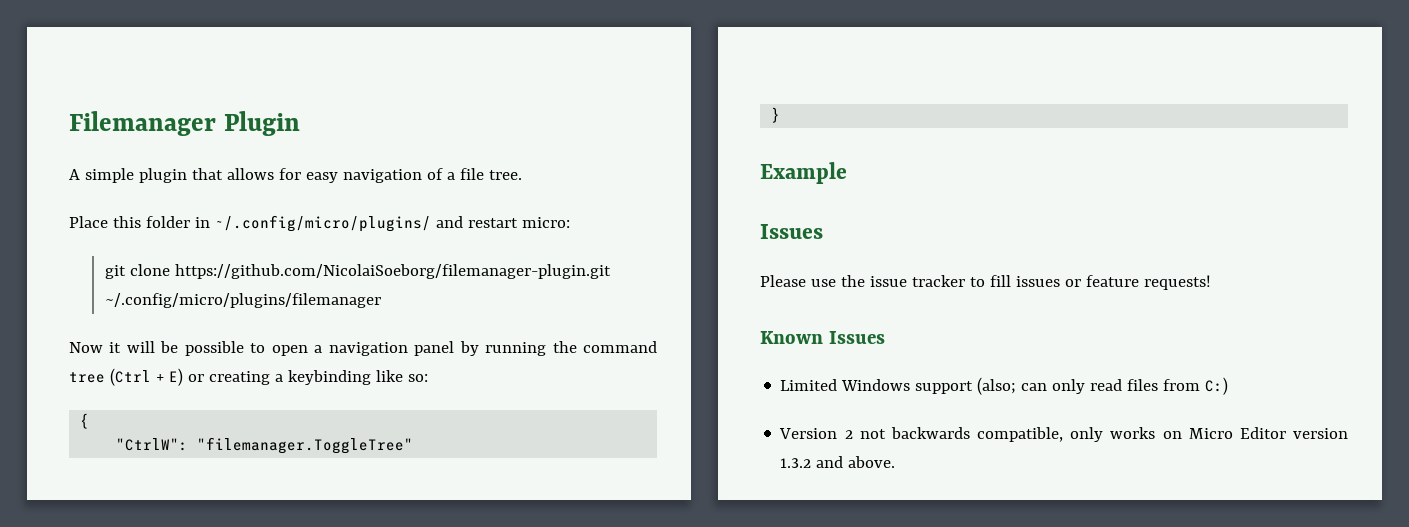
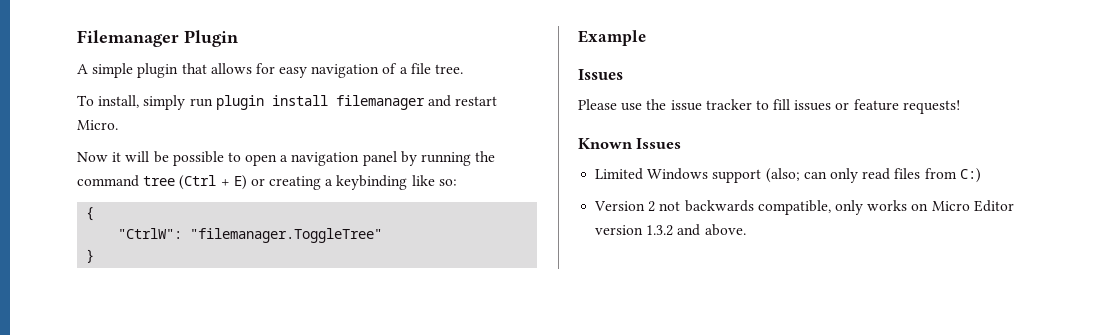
[69,215,570,232] [104,264,611,279] [104,293,381,308] Place this folder in ~/.config/micro/plugins/ and restart micro: // git clone https://github.com/NicolaiSoeborg/filemanager-plugin.git ~/.config/micro/plugins/filemanager -> [77,95,498,110] [77,120,118,130] To install, simply run plugin install filemanager and restart Micro.

